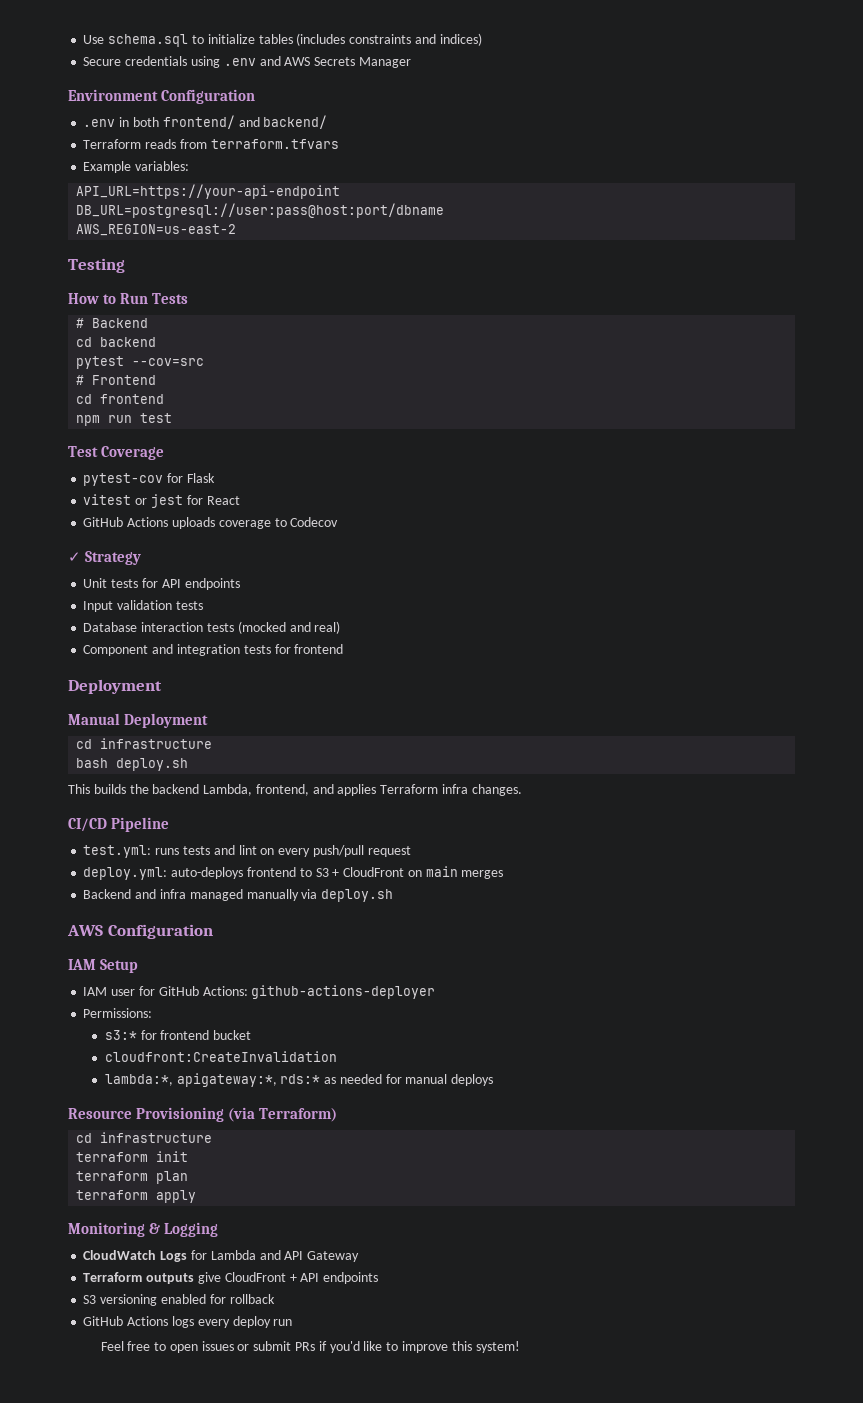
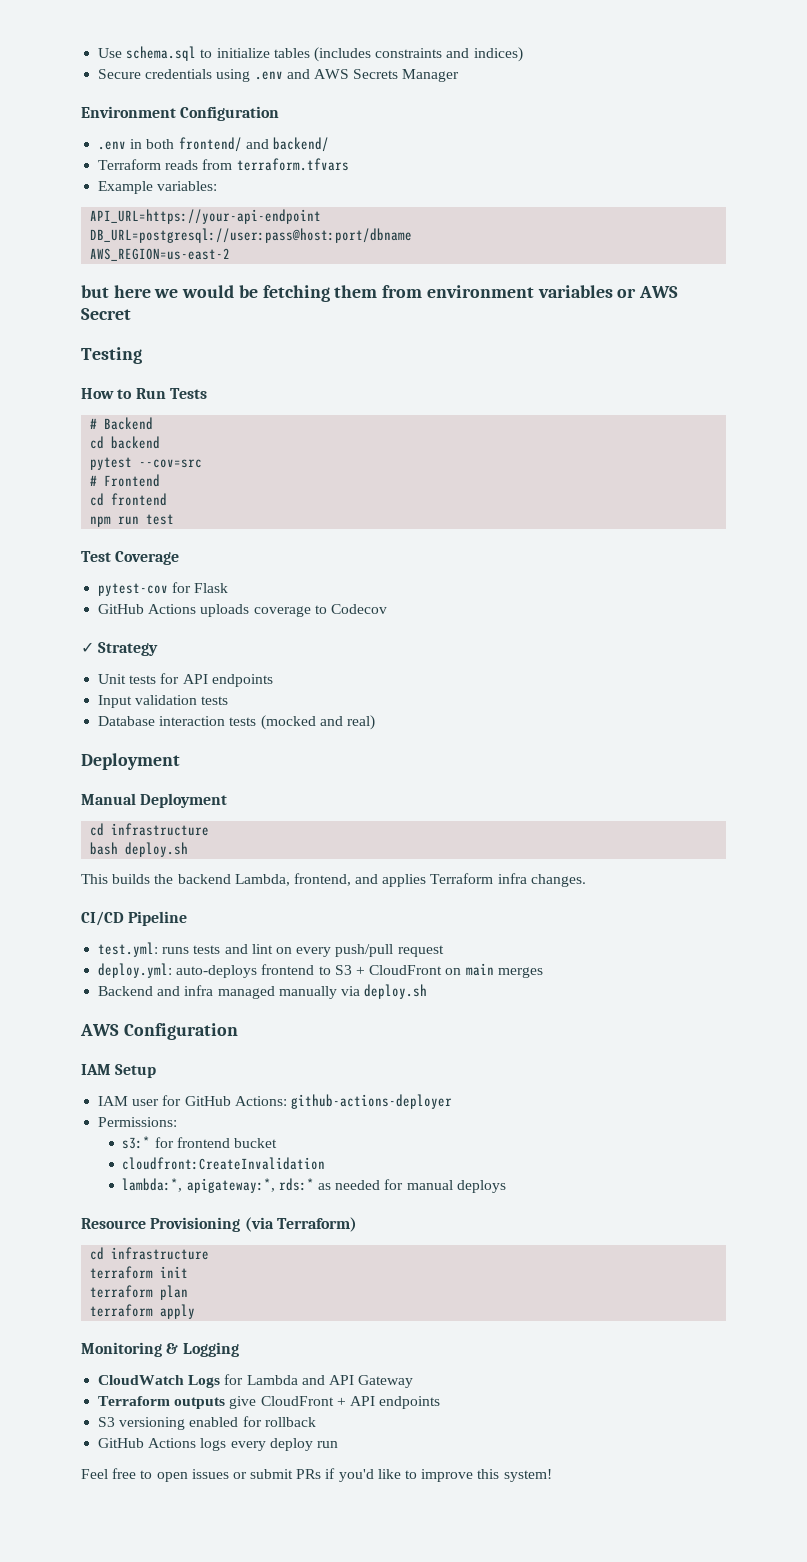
(237, 230) none -> [81,285,678,302] [81,308,131,320] // but here we would be fetching them from environment variables or AWS Secret
[83,494,240,508] // vitest or jest for React -> (229, 588) none
[83,644,344,656] // Component and integration tests for frontend -> (375, 722) none

